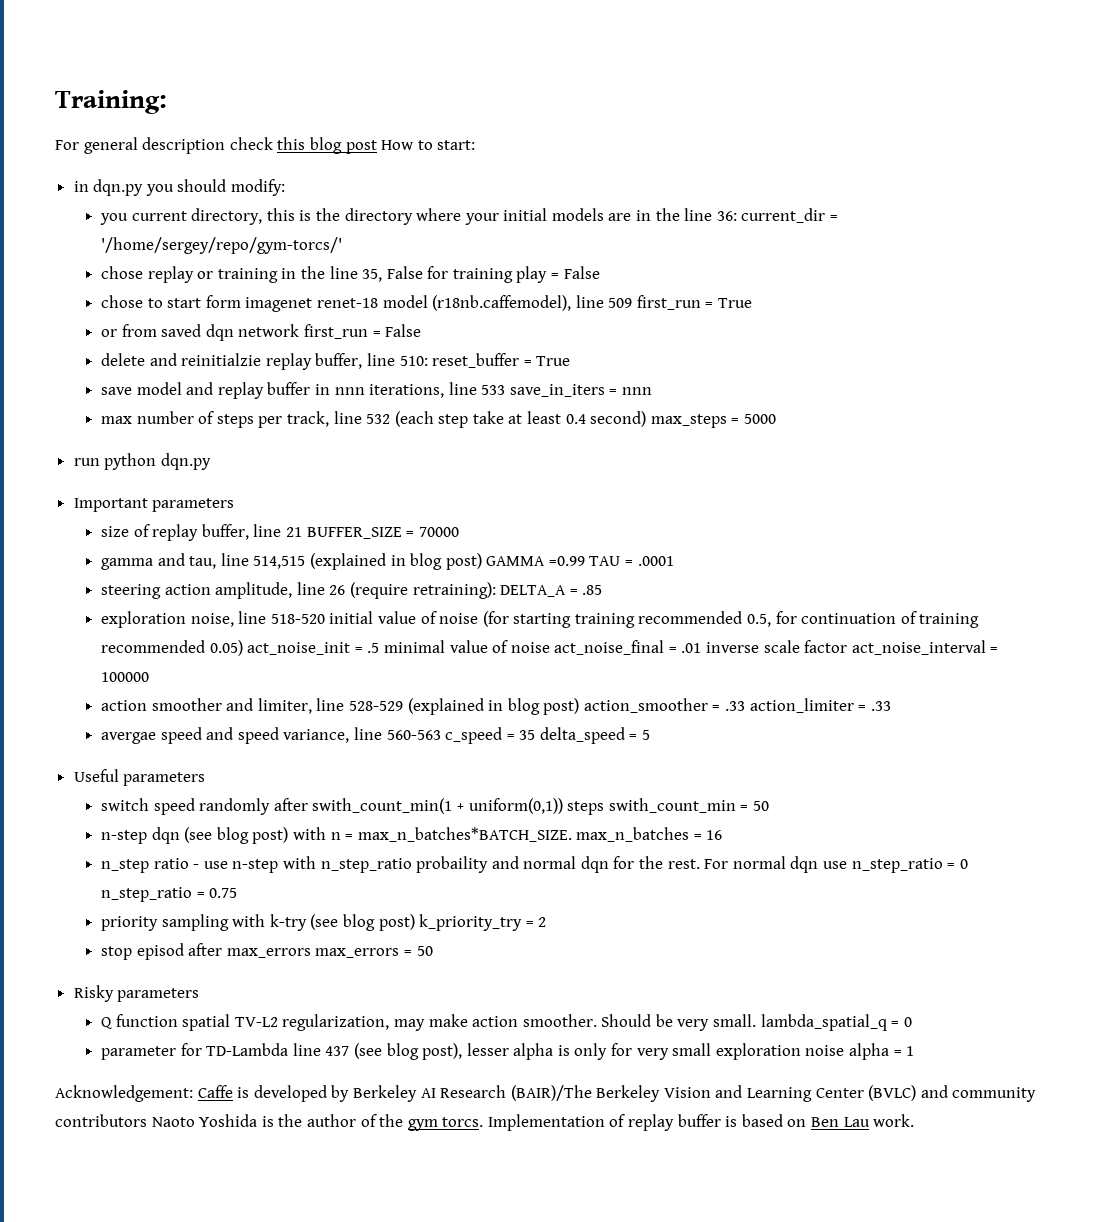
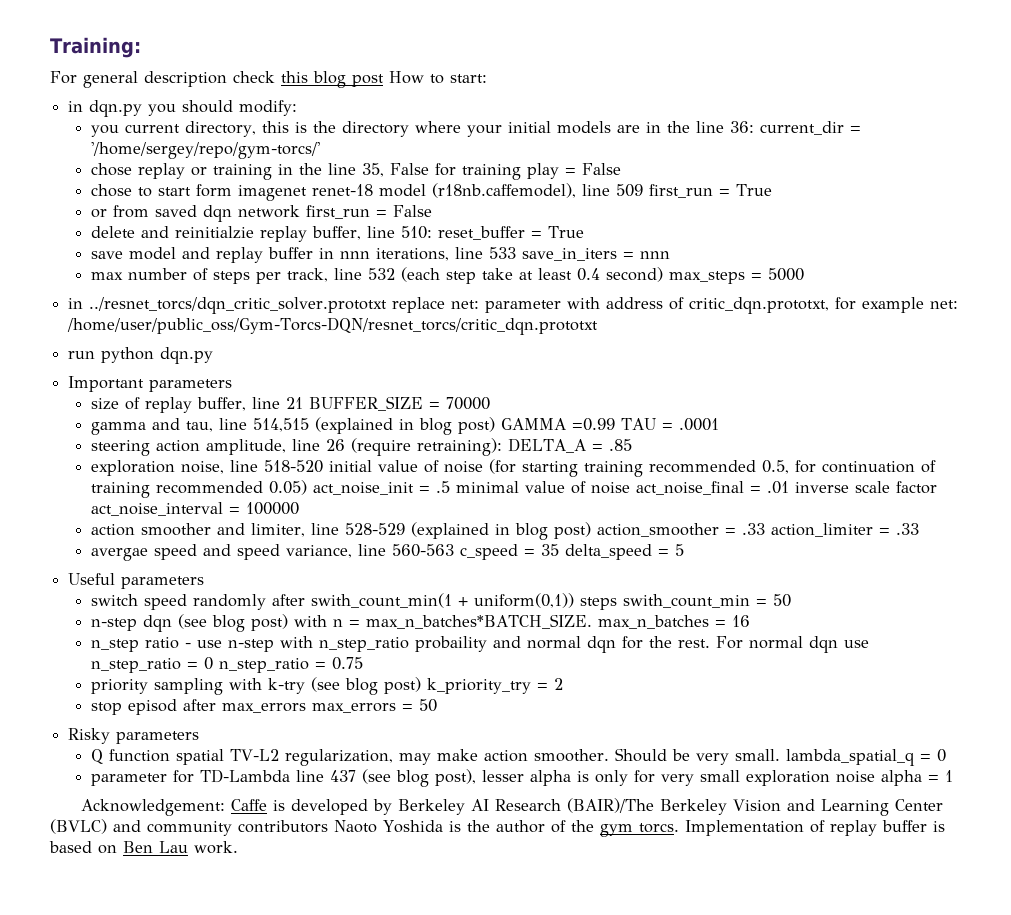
(776, 419) none -> [68,297,959,314] [67,317,599,335] // in ../resnet_torcs/dqn_critic_solver.prototxt replace net: parameter with address of critic_dqn.prototxt, for example net: /home/user/public_oss/Gym-Torcs-DQN/resnet_torcs/critic_dqn.prototxt

